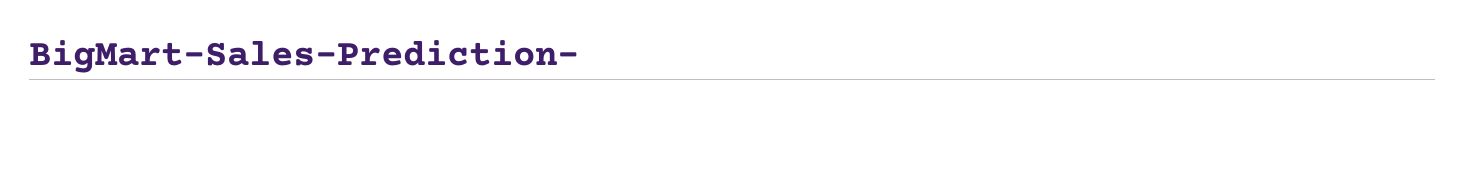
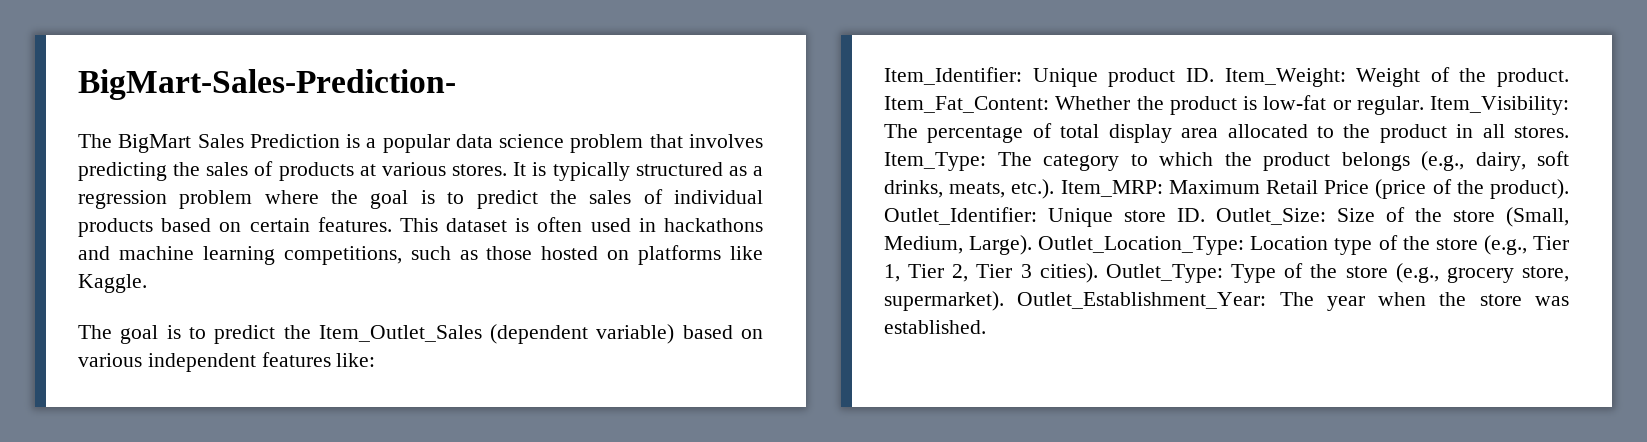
(579, 56) none -> [78,134,763,153] [78,161,763,181] [78,189,764,209] [78,217,763,237] [78,245,763,265] [78,274,147,293] [78,324,763,344] [78,352,376,372] [884,67,1569,87] [884,95,1569,115] [884,123,1569,143] [884,151,1569,171] [884,179,1569,199] [884,207,1569,227] [884,235,1569,255] [884,263,1569,283] [884,291,1569,311] [884,320,986,334] // The BigMart Sales Prediction is a popular data science problem that involves predicting the sales of products at various stores. It is typically structured as a regression problem where the goal is to predict the sales of individual products based on certain features. This dataset is often used in hackathons and machine learning competitions, such as those hosted on platforms like Kaggle. // The goal is to predict the Item_Outlet_Sales (dependent variable) based on various independent features like: // Item_Identifier: Unique product ID. Item_Weight: Weight of the product. Item_Fat_Content: Whether the product is low-fat or regular. Item_Visibility: The percentage of total display area allocated to the product in all stores. Item_Type: The category to which the product belongs (e.g., dairy, soft drinks, meats, etc.). Item_MRP: Maximum Retail Price (price of the product). Outlet_Identifier: Unique store ID. Outlet_Size: Size of the store (Small, Medium, Large). Outlet_Location_Type: Location type of the store (e.g., Tier 1, Tier 2, Tier 3 cities). Outlet_Type: Type of the store (e.g., grocery store, supermarket). Outlet_Establishment_Year: The year when the store was established.

